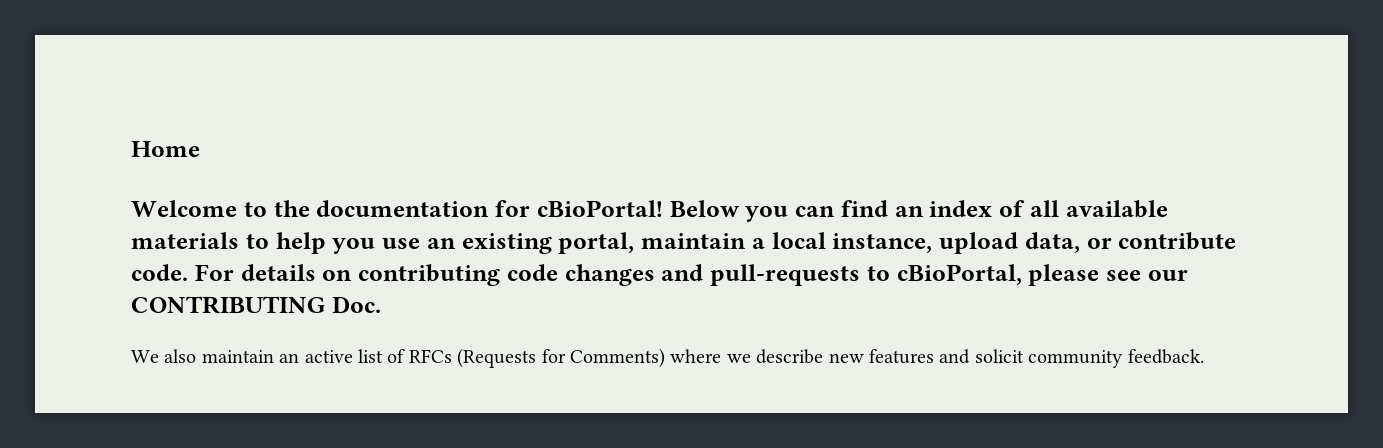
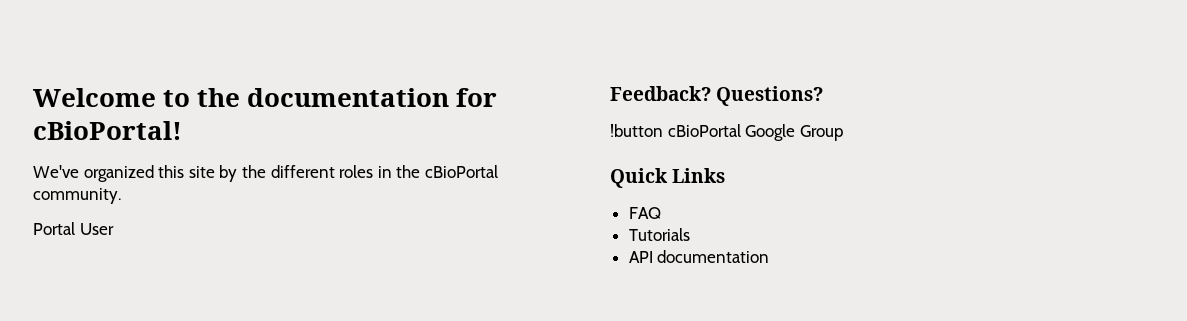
[131,141,200,157] Home // -> (33, 97) none
[669,200,1168,222] [131,232,1237,254] [131,264,1188,286] [131,296,381,314] [131,348,1204,368] Below you can find an index of all available materials to help you use an existing portal, maintain a local instance, upload data, or contribute code. For details on contributing code changes and pull-requests to cBioPortal, please see our CONTRIBUTING Doc. // We also maintain an active list of RFCs (Requests for Comments) where we describe new features and solicit community feedback. -> [33,165,498,182] [33,188,121,204] [33,222,114,235] [610,86,824,106] [610,124,843,141] [610,168,726,188] [628,207,661,219] [628,228,690,241] [628,250,770,263] // We've organized this site by the different roles in the cBioPortal community. // Portal User // Feedback? Questions? // !button cBioPortal Google Group // Quick Links // FAQ // Tutorials // API documentation

